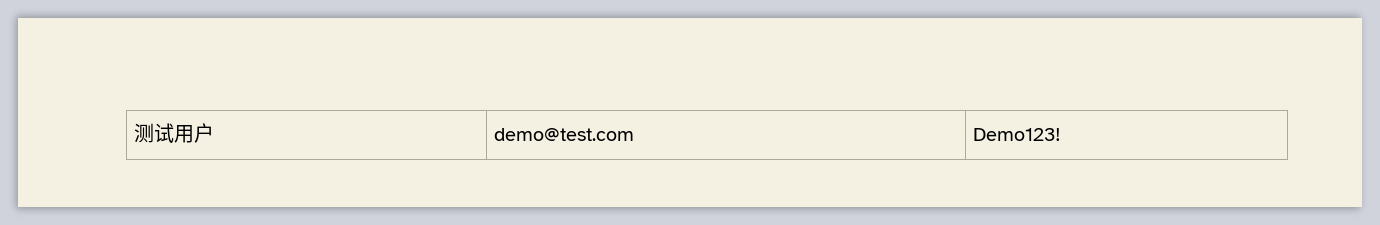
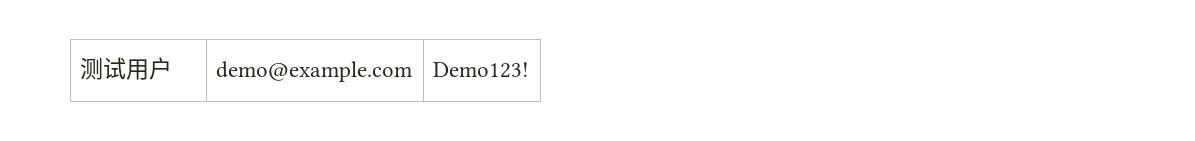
[494,128,635,141] demo@test.com -> [215,61,412,82] demo@example.com

